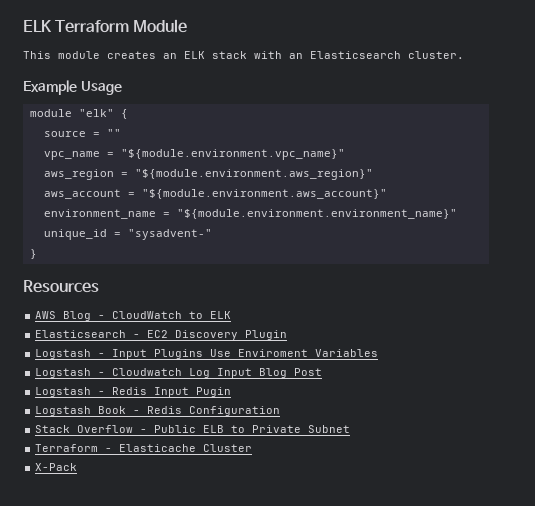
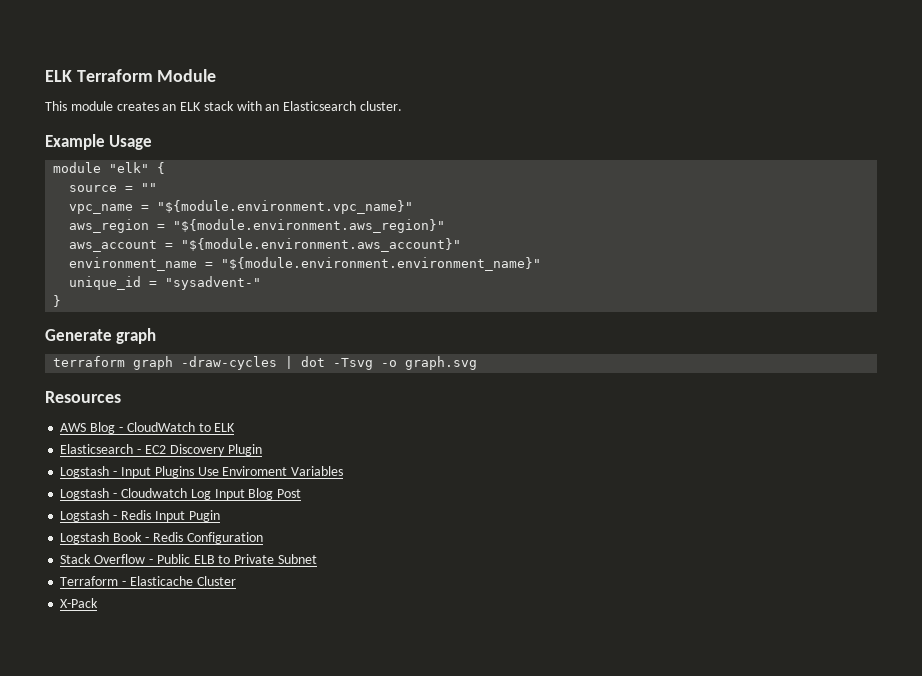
(37, 254) none -> [45,328,157,344] [53,356,478,370] // Generate graph // terraform graph -draw-cycles | dot -Tsvg -o graph.svg

